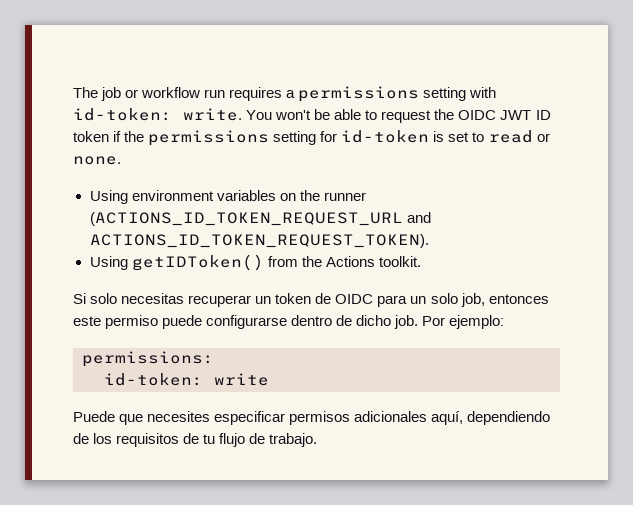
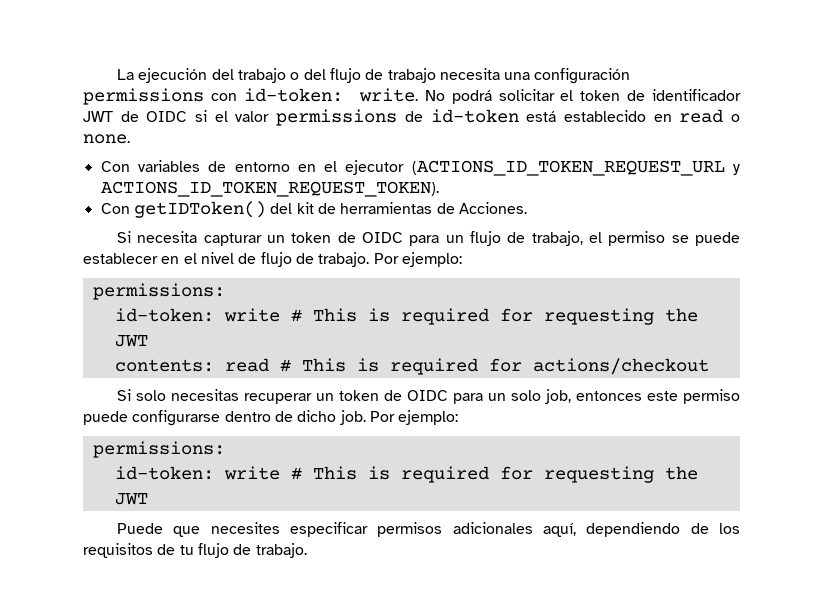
[73,86,497,102] [73,108,551,123] [73,130,550,146] [73,156,121,165] [89,190,366,204] [89,212,431,226] [89,234,429,248] [89,254,421,271] The job or workflow run requires a permissions setting with id-token: write. You won't be able to request the OIDC JWT ID token if the permissions setting for id-token is set to read or none. // Using environment variables on the runner (ACTIONS_ID_TOKEN_REQUEST_URL and ACTIONS_ID_TOKEN_REQUEST_TOKEN). // Using getIDToken() from the Actions toolkit. -> [116,68,631,84] [83,88,741,105] [83,109,741,126] [83,134,130,144] [100,160,740,176] [100,181,439,197] [100,201,527,218] [116,231,740,246] [83,252,462,267] [92,283,225,300] [114,308,698,325] [114,335,148,347] [114,358,709,375] La ejecución del trabajo o del flujo de trabajo necesita una configuración permissions con id-token: write. No podrá solicitar el token de identificador JWT de OIDC si el valor permissions de id-token está establecido en read o none. // Con variables de entorno en el ejecutor (ACTIONS_ID_TOKEN_REQUEST_URL y ACTIONS_ID_TOKEN_REQUEST_TOKEN). // Con getIDToken() del kit de herramientas de Acciones. // Si necesita capturar un token de OIDC para un flujo de trabajo, el permiso se puede establecer en el nivel de flujo de trabajo. Por ejemplo: // permissions: // id-token: write # This is required for requesting the JWT // contents: read # This is required for actions/checkout
(269, 379) none -> [290,466,698,483] [114,493,148,505] # This is required for requesting the JWT

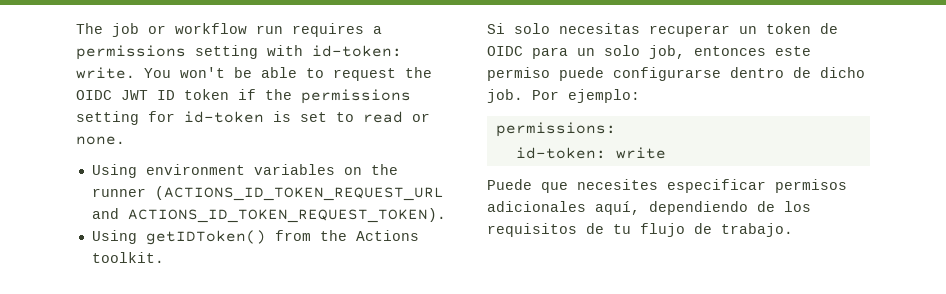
[116,68,631,84] [83,88,741,105] [83,109,741,126] [83,134,130,144] [100,160,740,176] [100,181,439,197] [100,201,527,218] [116,231,740,246] [83,252,462,267] [92,283,225,300] [114,308,698,325] [114,335,148,347] [114,358,709,375] La ejecución del trabajo o del flujo de trabajo necesita una configuración permissions con id-token: write. No podrá solicitar el token de identificador JWT de OIDC si el valor permissions de id-token está establecido en read o none. // Con variables de entorno en el ejecutor (ACTIONS_ID_TOKEN_REQUEST_URL y ACTIONS_ID_TOKEN_REQUEST_TOKEN). // Con getIDToken() del kit de herramientas de Acciones. // Si necesita capturar un token de OIDC para un flujo de trabajo, el permiso se puede establecer en el nivel de flujo de trabajo. Por ejemplo: // permissions: // id-token: write # This is required for requesting the JWT // contents: read # This is required for actions/checkout -> [76,23,382,37] [76,45,402,60] [76,67,432,81] [76,89,411,104] [76,111,430,125] [76,136,125,145] [91,164,398,178] [91,186,444,201] [91,208,446,223] [91,230,419,245] [91,252,164,263] The job or workflow run requires a permissions setting with id-token: write. You won't be able to request the OIDC JWT ID token if the permissions setting for id-token is set to read or none. // Using environment variables on the runner (ACTIONS_ID_TOKEN_REQUEST_URL and ACTIONS_ID_TOKEN_REQUEST_TOKEN). // Using getIDToken() from the Actions toolkit.
[290,466,698,483] [114,493,148,505] # This is required for requesting the JWT -> (666, 153) none

